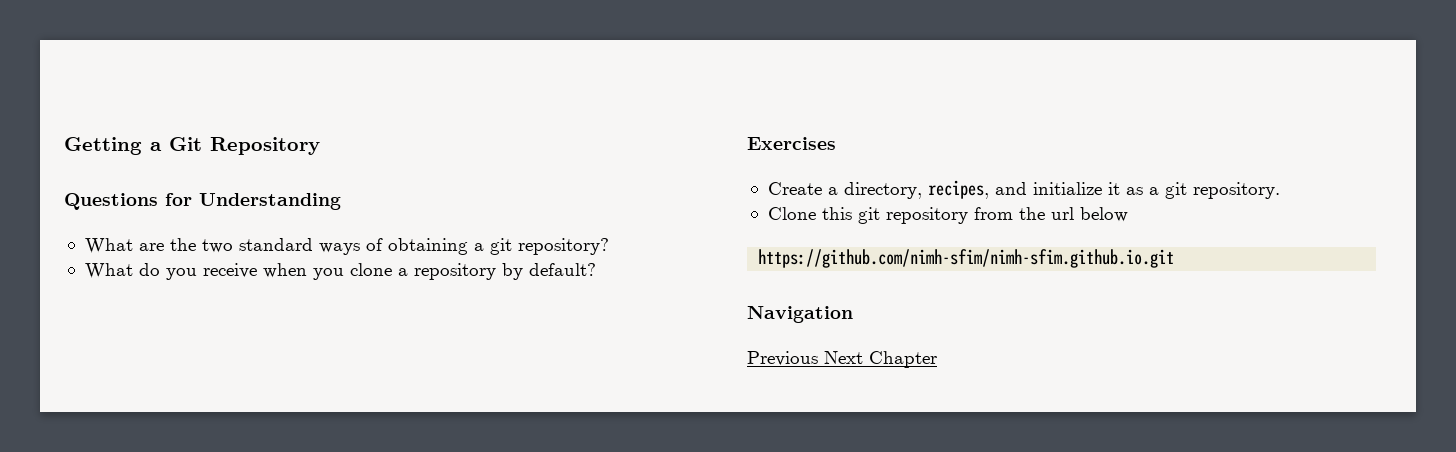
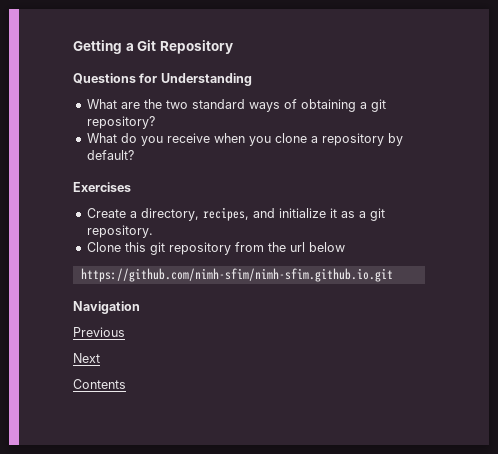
(818, 358) none -> (125, 332) //
[869,351,937,368] Chapter -> [73,379,126,389] // Contents

